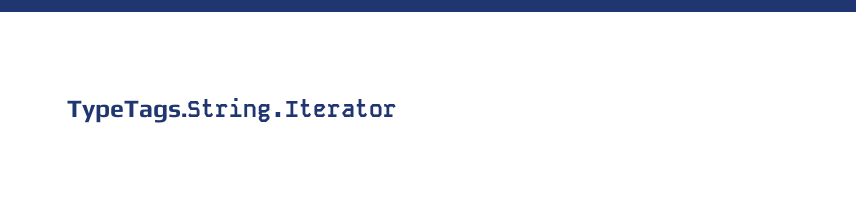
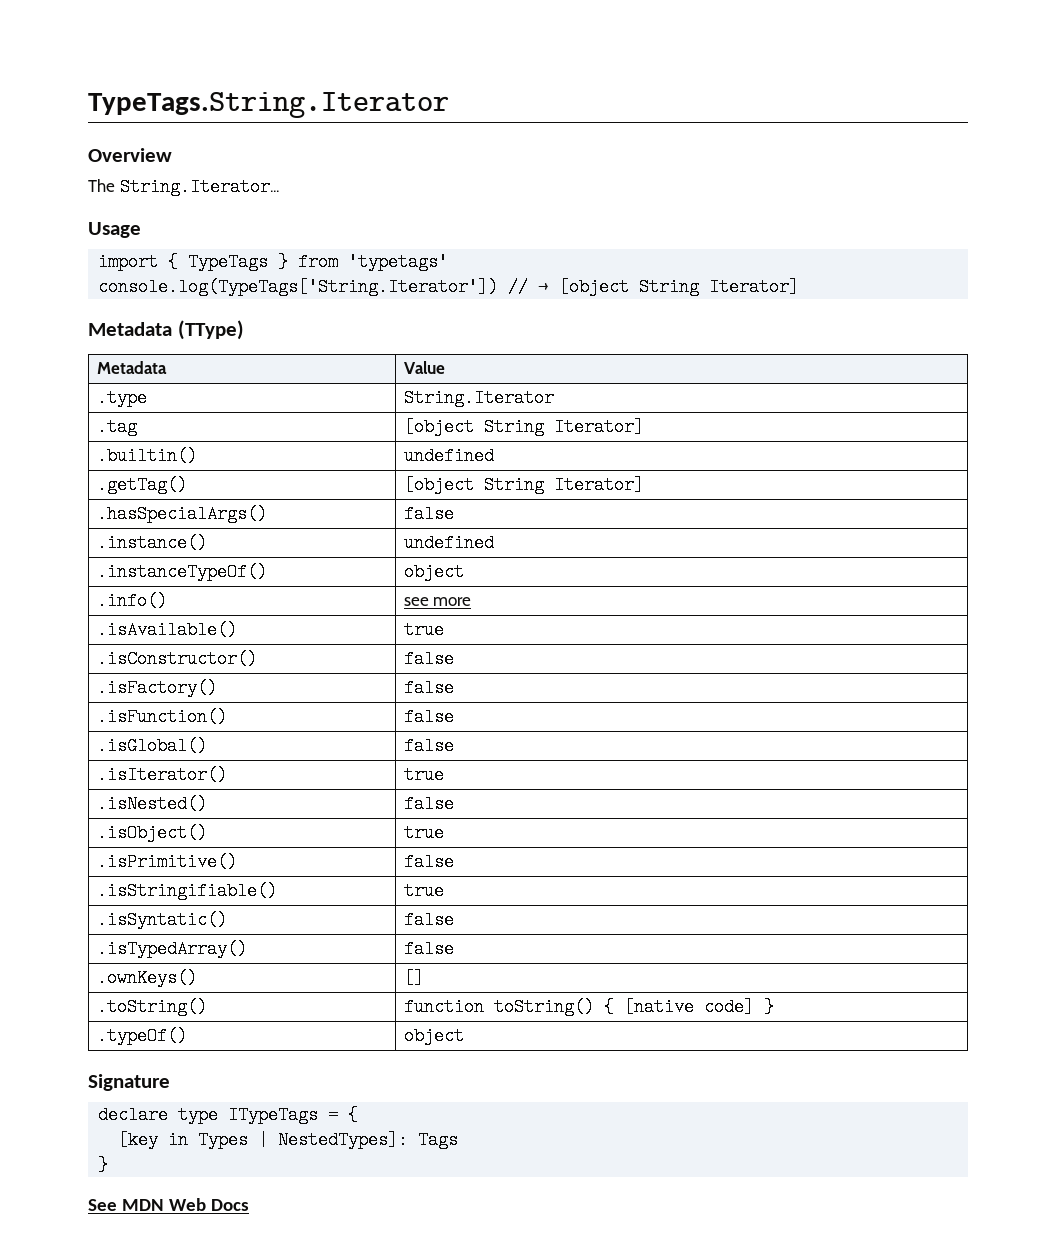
(397, 110) none -> [88,148,172,162] [88,178,279,196] [88,222,141,238] [98,253,449,271] [98,278,800,296] [88,320,244,340] [96,361,167,374] [403,361,445,374] [96,389,147,407] [403,389,554,407] [96,418,137,436] [403,418,644,436] [96,447,197,465] [403,447,494,465] [96,476,187,494] [403,476,644,494] [96,505,267,523] [403,505,454,523] [96,534,207,552] [403,534,494,552] [96,563,267,581] [403,563,464,581] [96,592,167,610] [403,597,472,606] [96,621,237,639] [403,621,444,639] [96,650,257,668] [403,650,454,668] [96,679,217,697] [403,679,454,697] [96,708,227,726] [403,708,454,726] [96,737,207,755] [403,737,454,755] [96,766,227,784] [403,766,444,784] [96,795,207,813] [403,795,454,813] [96,824,207,842] [403,824,444,842] [96,853,237,871] [403,853,454,871] [96,882,277,900] [403,882,444,900] [96,911,227,929] [403,911,454,929] [96,940,247,958] [403,940,454,958] [96,969,197,987] [403,969,424,987] [96,998,207,1016] [403,998,774,1016] [96,1027,187,1045] [403,1027,464,1045] [88,1074,170,1091] [98,1106,359,1124] [118,1131,459,1149] [98,1156,109,1174] [88,1198,249,1211] // Overview // The String.Iterator... // Usage // import { TypeTags } from 'typetags' // console.log(TypeTags['String.Iterator']) // → [object String Iterator] // Metadata (TType) // Metadata | Value // .type | String.Iterator // .tag | [object String Iterator] // .builtin() | undefined // .getTag() | [object String Iterator] // .hasSpecialArgs() | false // .instance() | undefined // .instanceTypeOf() | object // .info() | see more // .isAvailable() | true // .isConstructor() | false // .isFactory() | false // .isFunction() | false // .isGlobal() | false // .isIterator() | true // .isNested() | false // .isObject() | true // .isPrimitive() | false // .isStringifiable() | true // .isSyntatic() | false // .isTypedArray() | false // .ownKeys() | [] // .toString() | function toString() { [native code] } // .typeOf() | object // Signature // declare type ITypeTags = { // [key in Types | NestedTypes]: Tags // } // See MDN Web Docs

